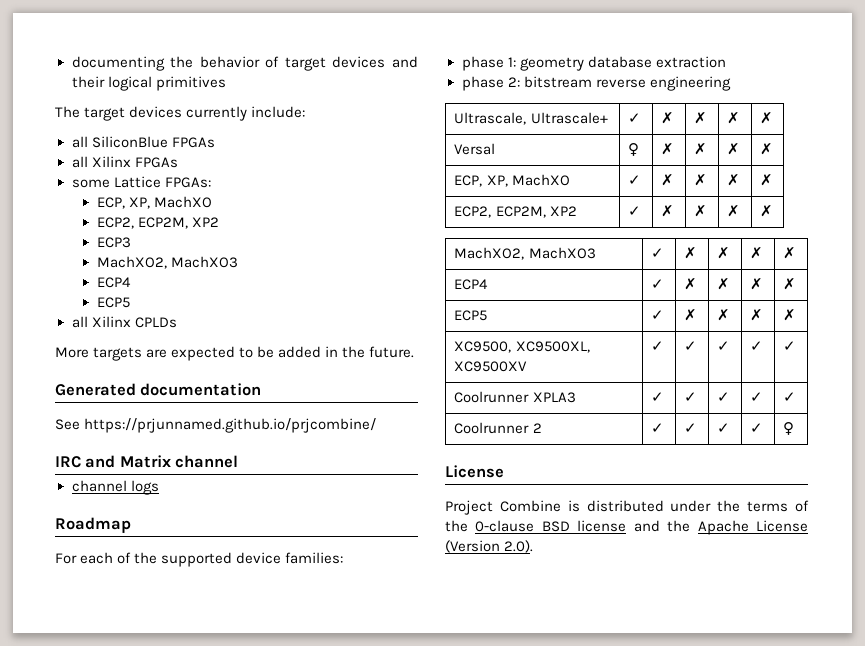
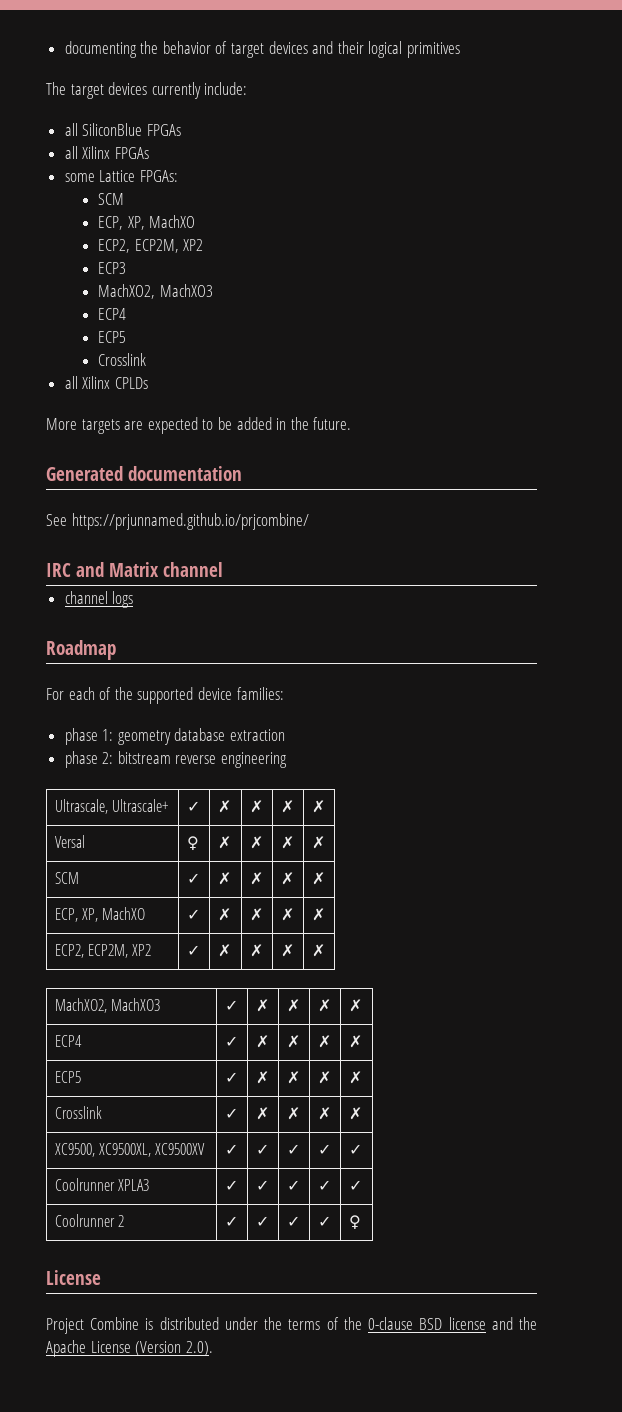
(211, 182) none -> [98,193,125,205] // SCM
(130, 302) none -> [98,353,147,366] // Crosslink
(774, 149) none -> [54,872,79,884] [186,873,200,884] [217,872,231,885] [249,872,263,885] [280,872,294,885] [311,872,325,885] // SCM | ✓ | ✗ | ✗ | ✗ | ✗
(797, 315) none -> [54,1106,102,1119] [224,1108,238,1119] [255,1107,269,1120] [286,1107,300,1120] [317,1107,331,1120] [348,1107,362,1120] // Crosslink | ✓ | ✗ | ✗ | ✗ | ✗

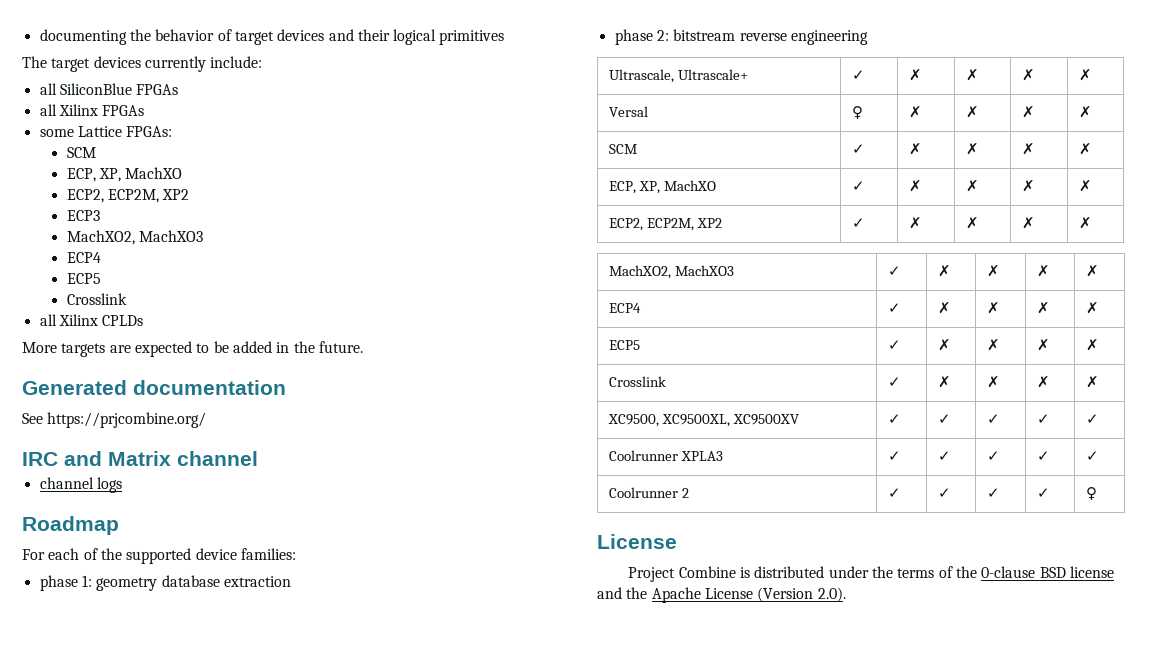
[71,513,309,530] https://prjunnamed.github.io/prjcombine/ -> [47,412,207,428] https://prjcombine.org/

